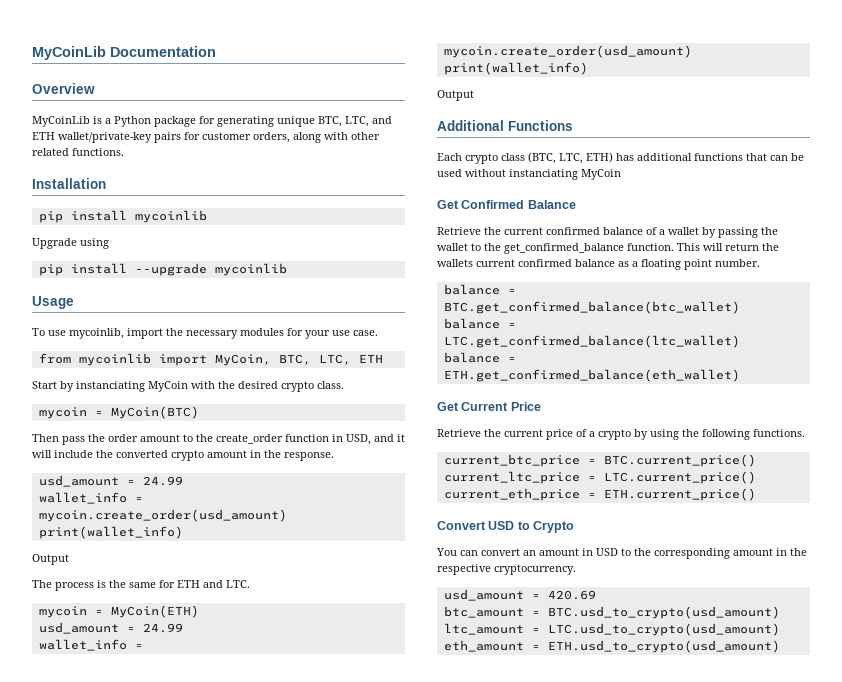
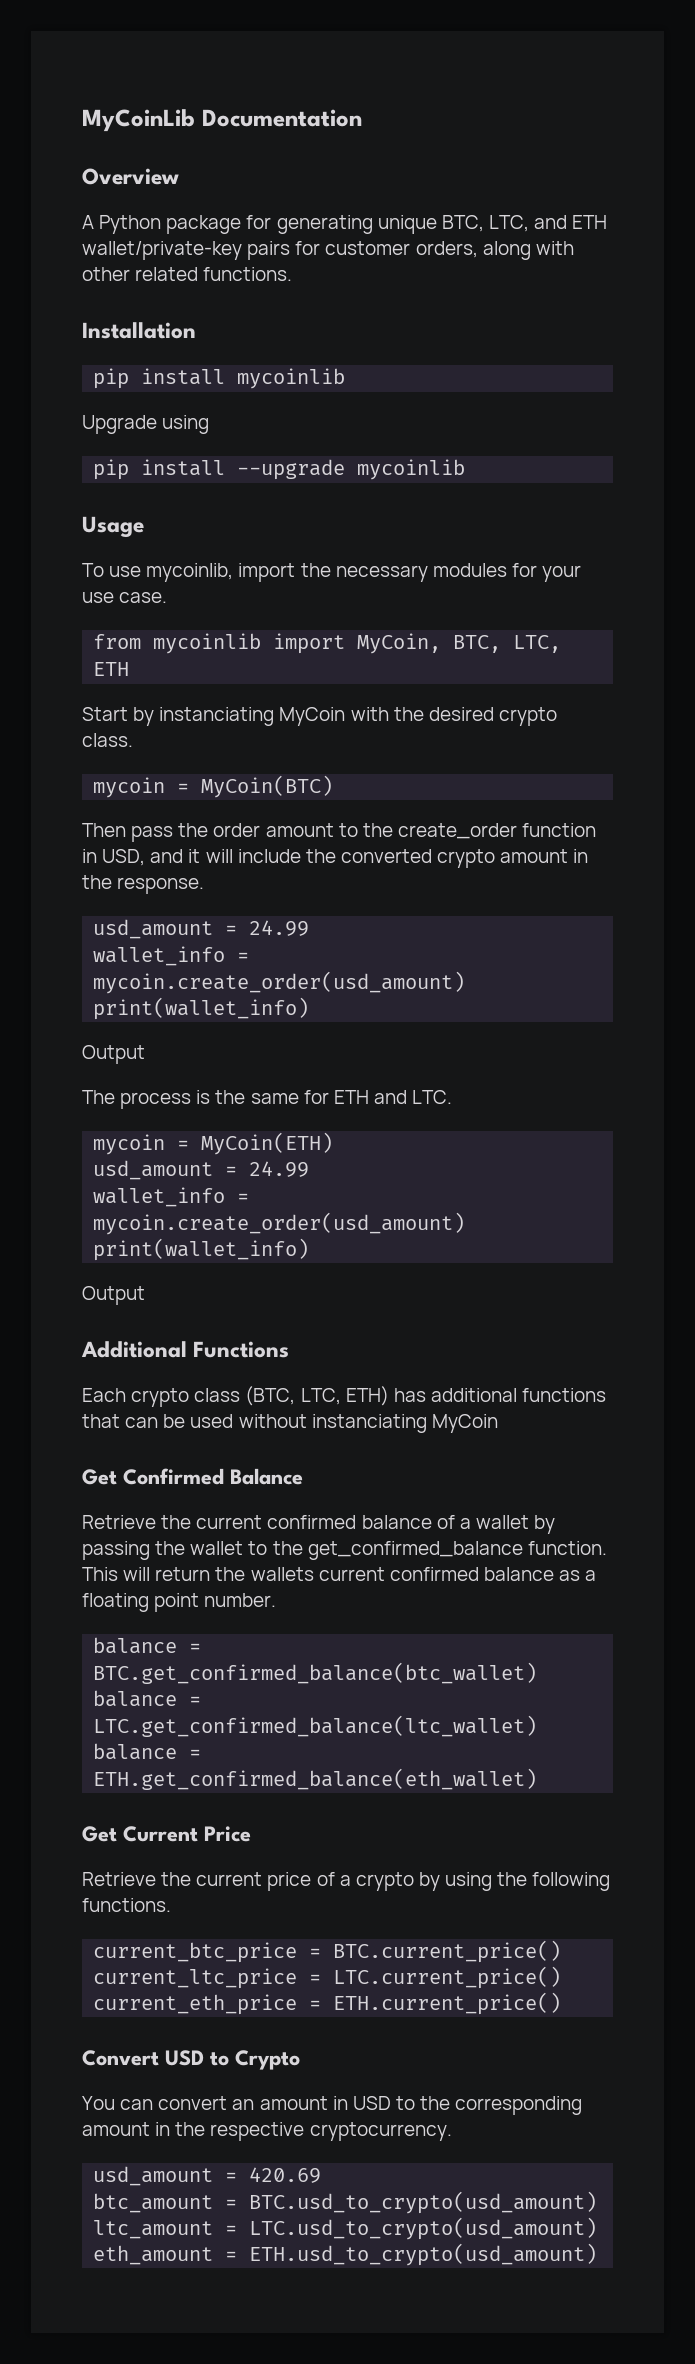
[32,116,111,127] MyCoinLib is a -> [82,215,94,229] A

